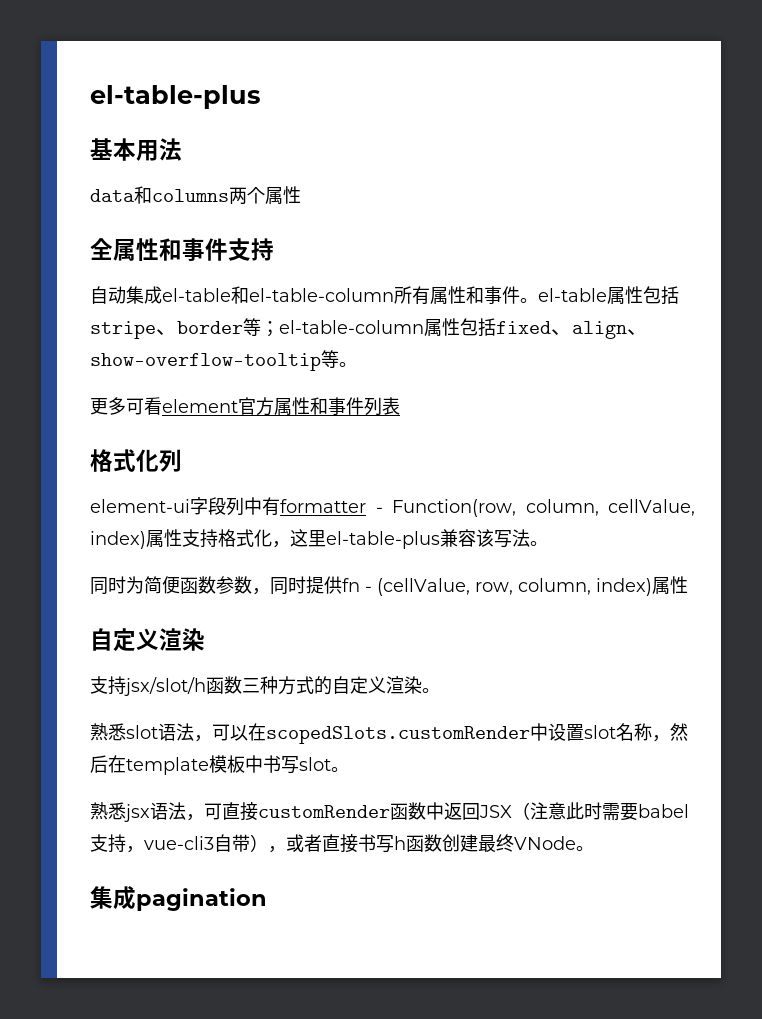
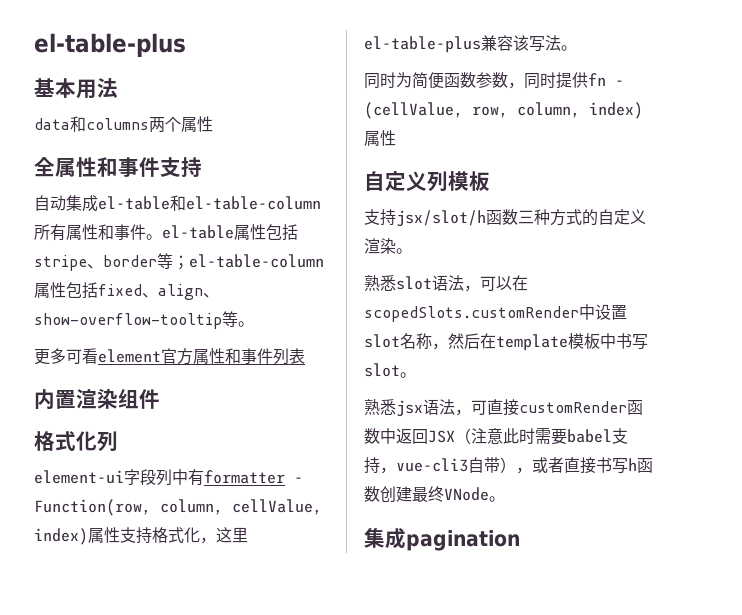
(400, 406) none -> [34,389,160,410] // 内置渲染组件
[159,628,205,651] 渲染 -> [427,171,490,192] 列模板

